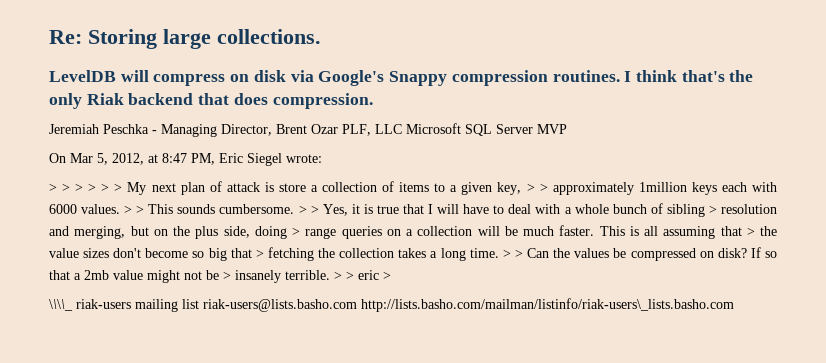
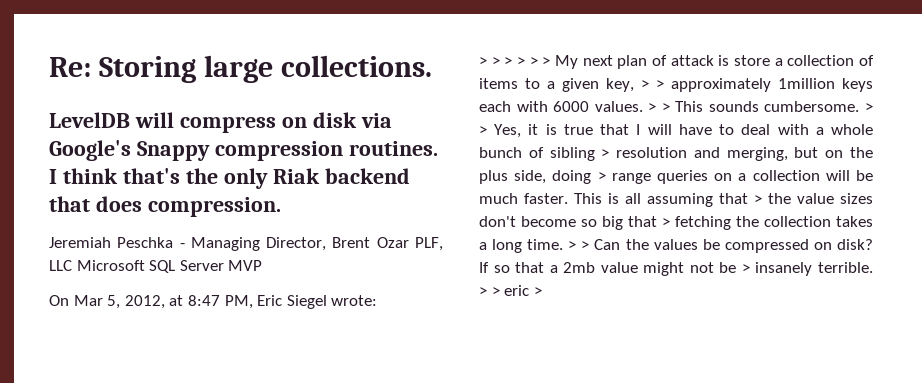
[49,298,734,312] // \\\\_ riak-users mailing list riak-users@lists.basho.com http://lists.basho.com/mailman/listinfo/riak-users\_lists.basho.com -> (542, 291) none

